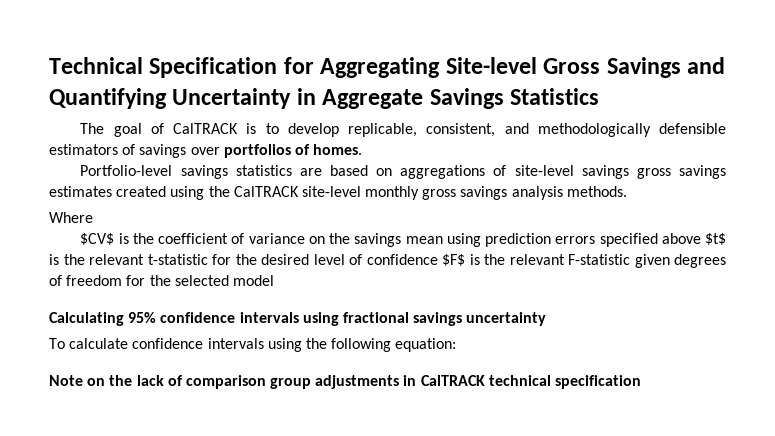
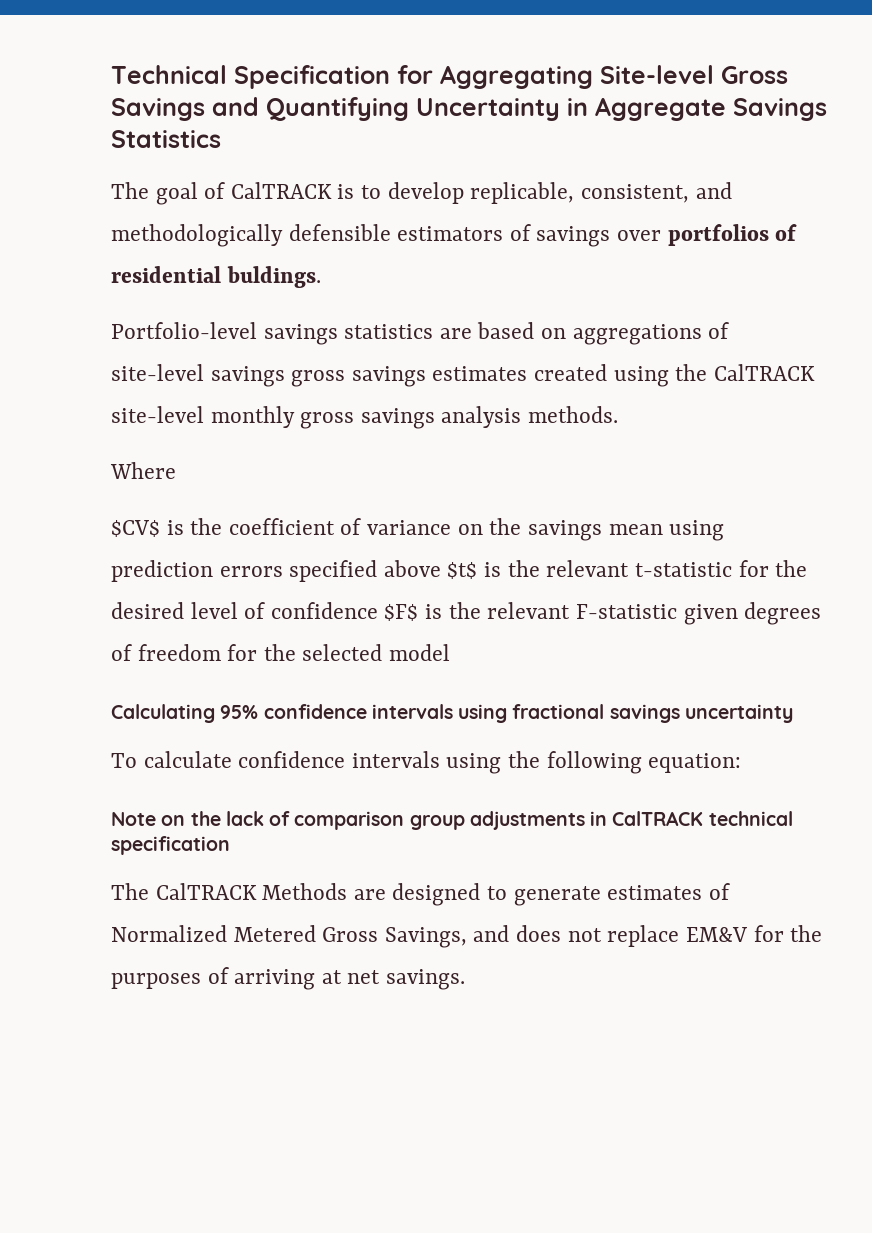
[313,144,363,155] homes. -> [111,266,321,288] residential buldings.
(642, 382) none -> [111,883,730,906] [111,925,823,948] [111,967,466,990] // The CalTRACK Methods are designed to generate estimates of Normalized Metered Gross Savings, and does not replace EM&V for the purposes of arriving at net savings.

